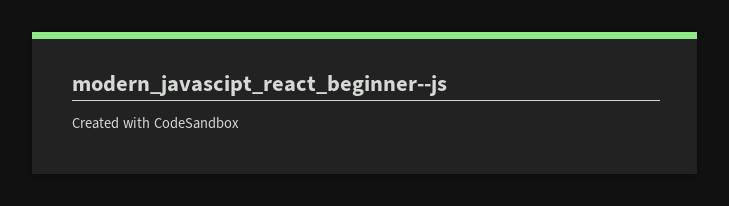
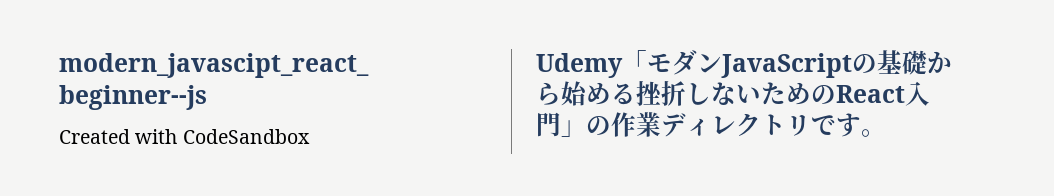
(239, 123) none -> [536,50,952,78] [536,81,930,106] [536,112,886,137] // Udemy「モダンJavaScriptの基礎から始める挫折しないためのReact入門」の作業ディレクトリです。

